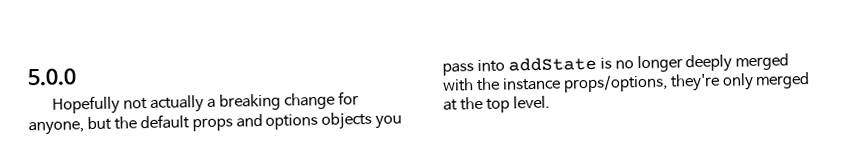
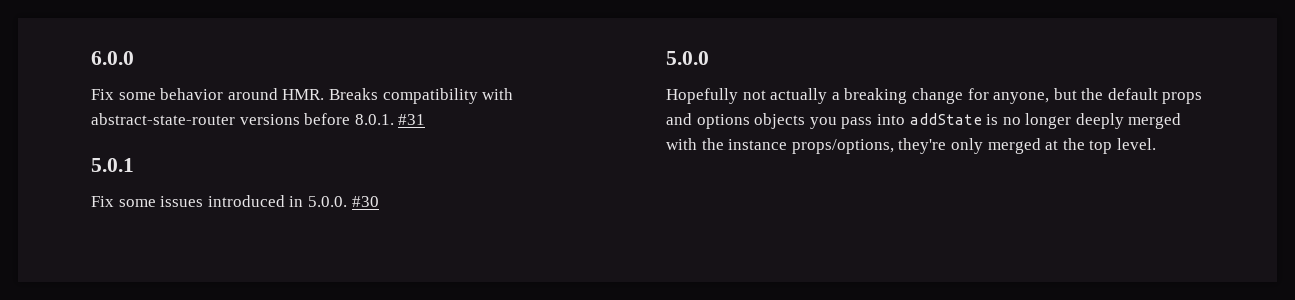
(27, 77) none -> [91,51,134,65] [91,88,514,104] [91,113,426,125] [91,158,134,172] [91,195,379,207] 6.0.0 // Fix some behavior around HMR. Breaks compatibility with abstract-state-router versions before 8.0.1. #31 // 5.0.1 // Fix some issues introduced in 5.0.0. #30 //

